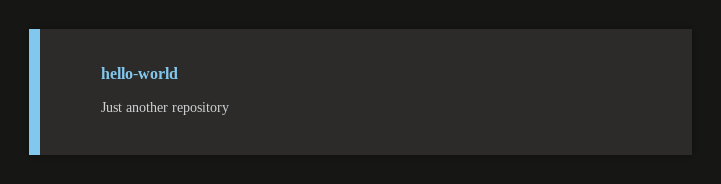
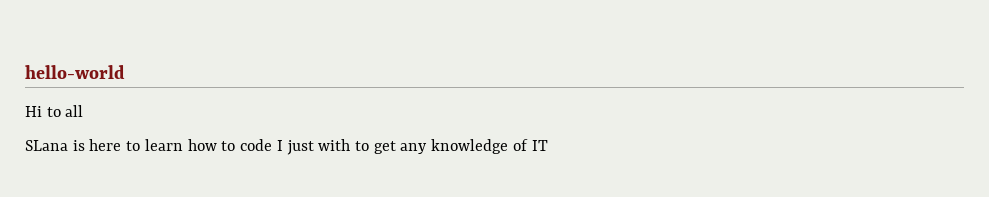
[101,102,229,115] Just another repository -> [25,105,84,117] [25,139,548,155] Hi to all // SLana is here to learn how to code I just with to get any knowledge of IT

